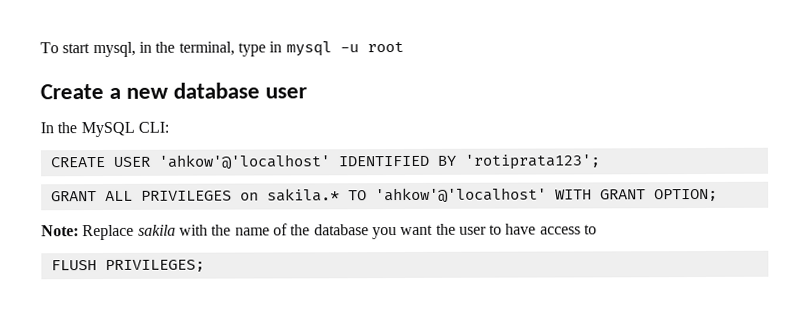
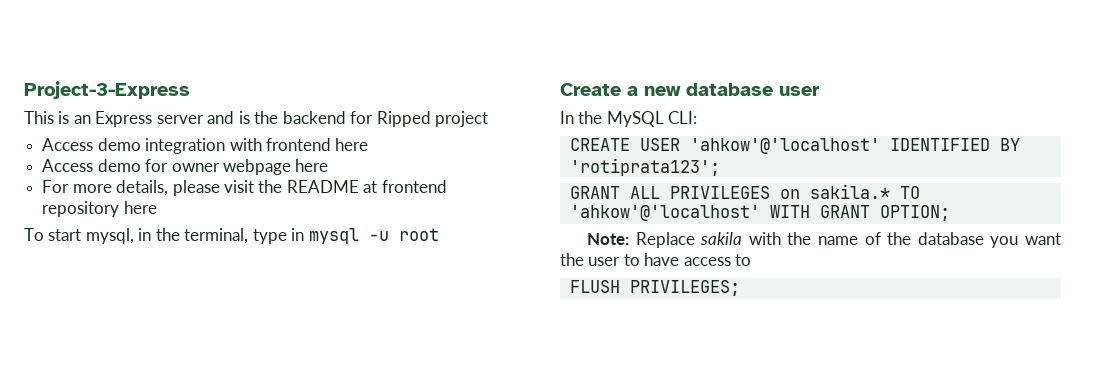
(40, 48) none -> [24,81,190,99] [24,111,489,127] [42,138,369,154] [42,159,329,175] [42,180,447,196] [42,201,157,217] Project-3-Express // This is an Express server and is the backend for Ripped project // Access demo integration with frontend here // Access demo for owner webpage here // For more details, please visit the README at frontend repository here //

